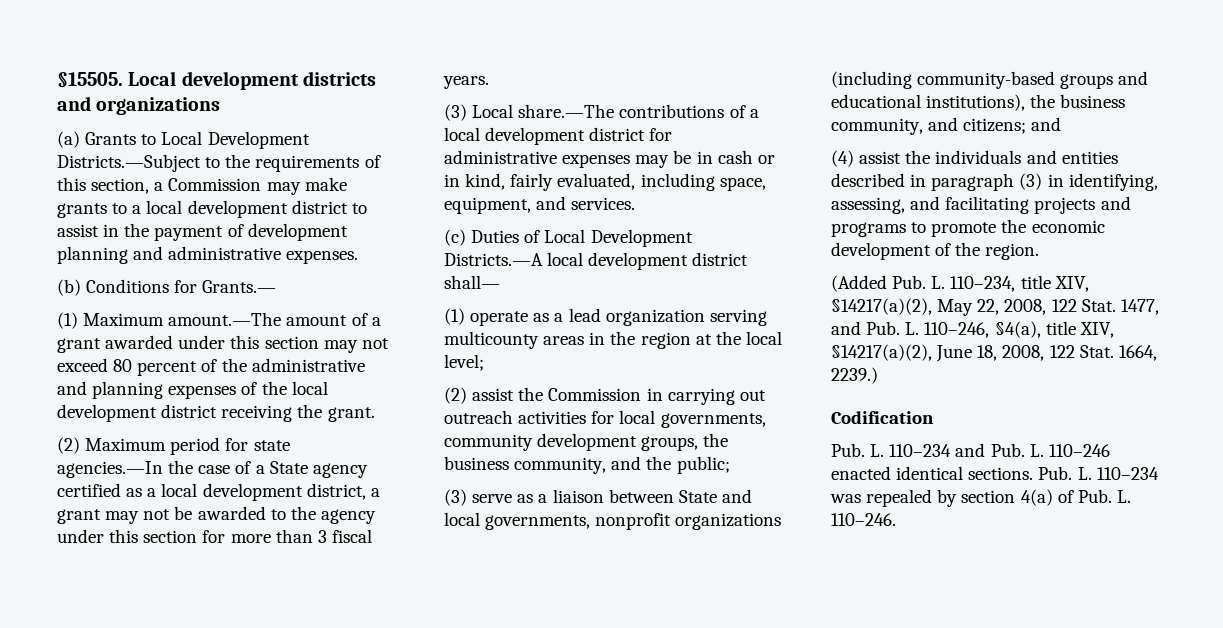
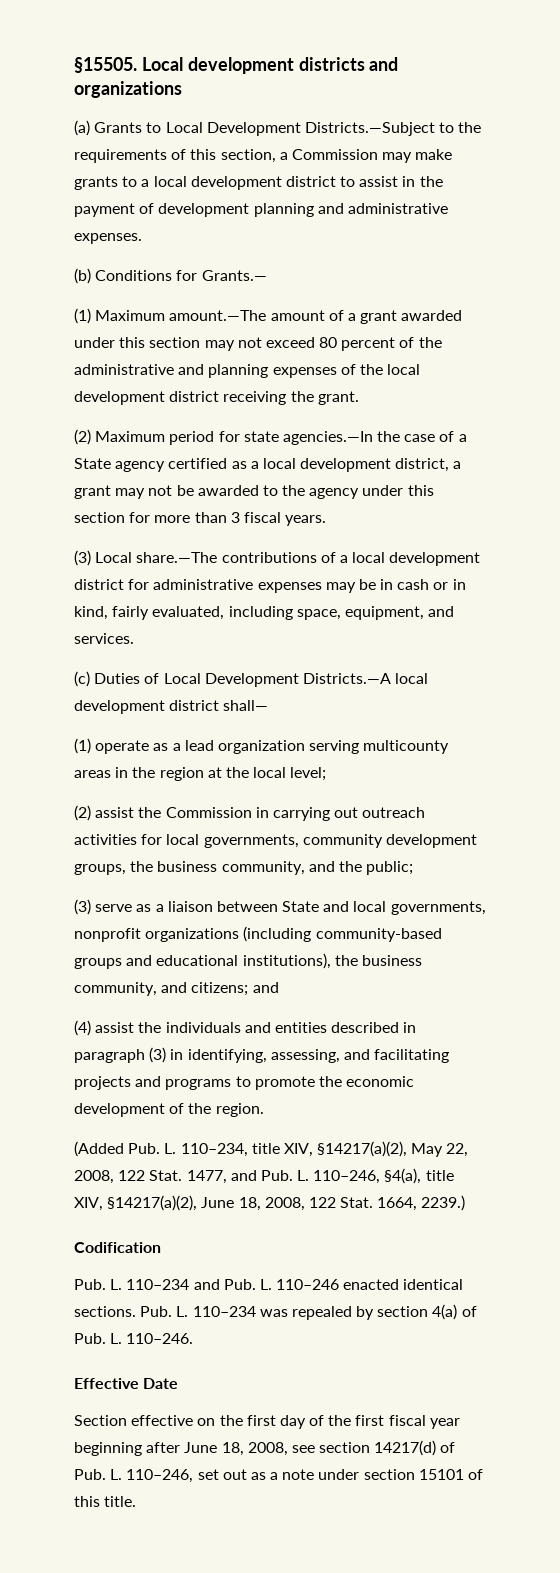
(896, 519) none -> [74,1378,179,1389] [74,1415,460,1429] [74,1440,456,1456] [74,1469,484,1483] [74,1496,137,1507] // Effective Date // Section effective on the first day of the first fiscal year beginning after June 18, 2008, see section 14217(d) of Pub. L. 110–246, set out as a note under section 15101 of this title.

